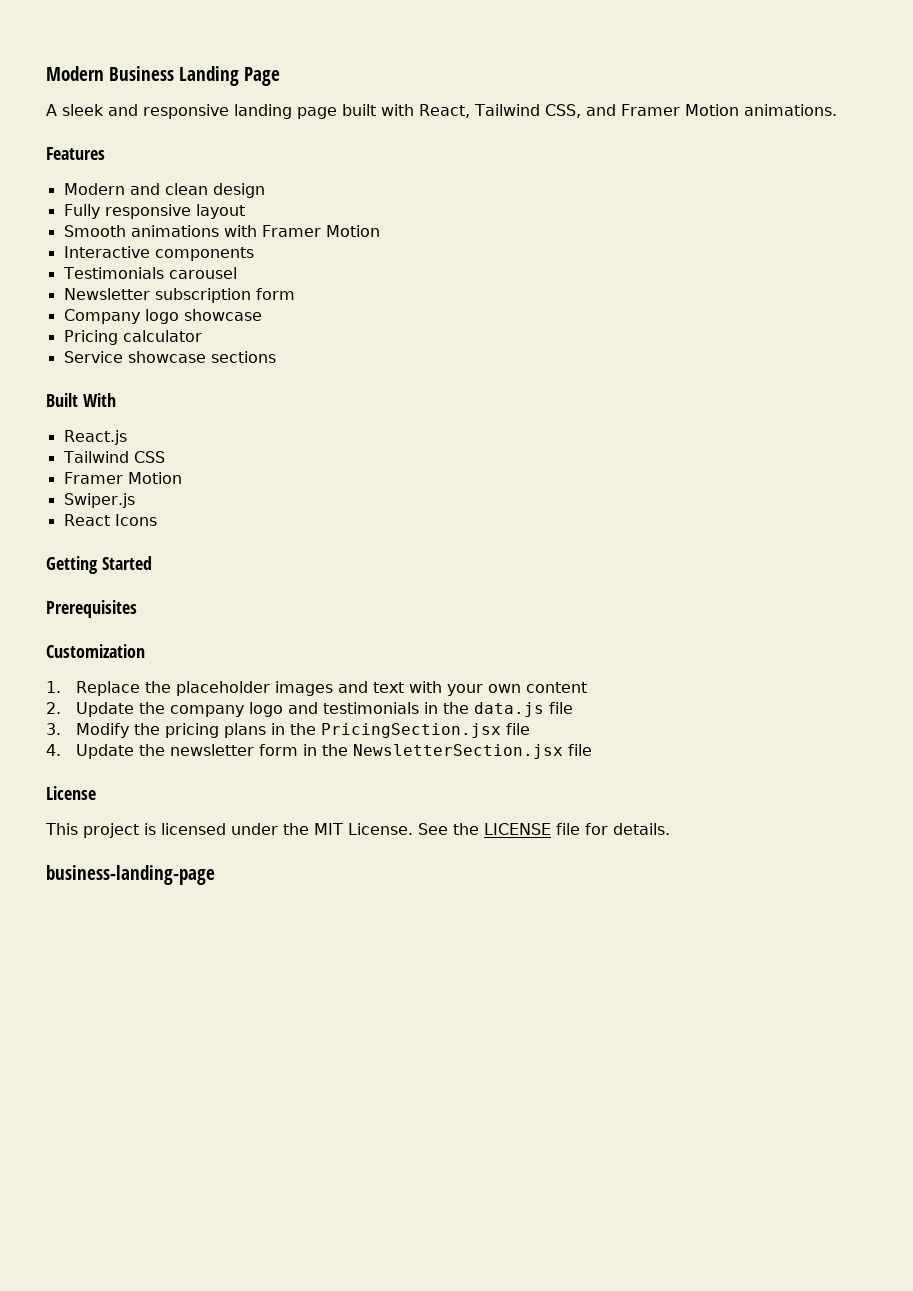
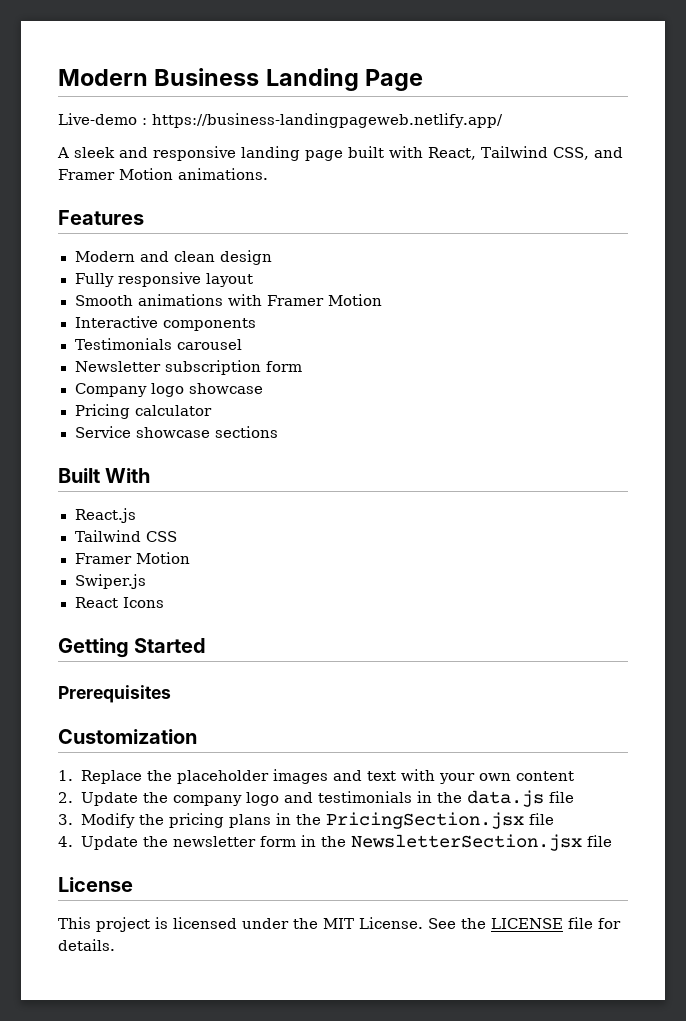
(281, 76) none -> [58,113,503,128] // Live-demo : https://business-landingpageweb.netlify.app/
[46,865,215,885] // business-landing-page -> (115, 945) none

